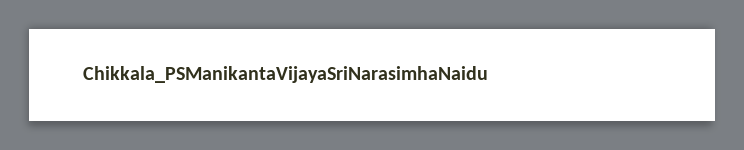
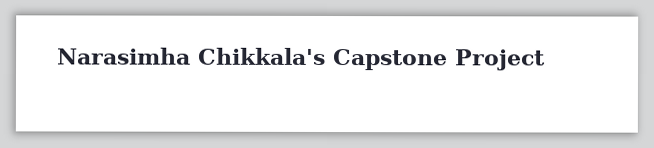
[83,66,488,83] Chikkala_PSManikantaVijayaSriNarasimhaNaidu -> [57,47,546,71] Narasimha Chikkala's Capstone Project

